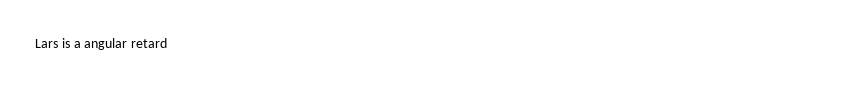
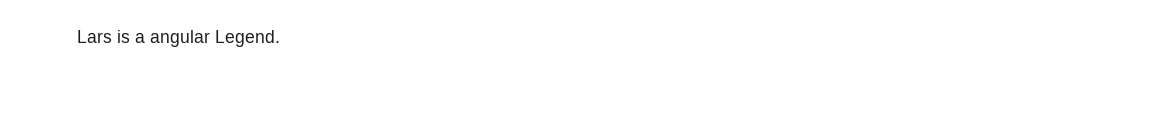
[131,38,168,48] retard -> [215,30,280,47] Legend.

